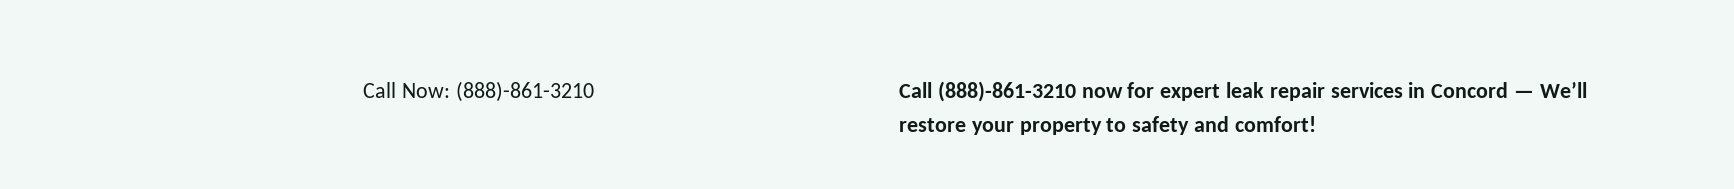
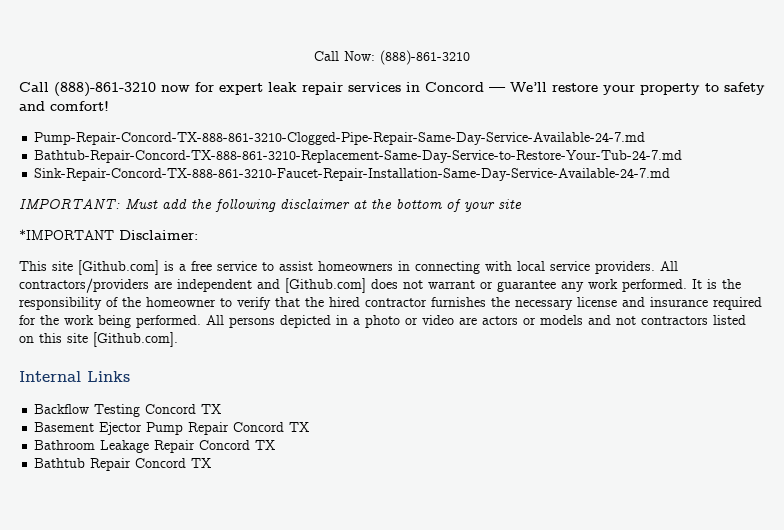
(1316, 124) none -> [34,132,646,145] [34,150,683,163] [34,168,671,181] [19,198,522,212] [19,229,198,240] [19,260,678,275] [19,278,741,293] [19,297,762,310] [19,315,746,328] [19,332,178,347] [19,371,130,382] [34,404,222,417] [34,422,310,435] [34,440,276,453] [34,458,212,471] // Pump-Repair-Concord-TX-888-861-3210-Clogged-Pipe-Repair-Same-Day-Service-Available-24-7.md // Bathtub-Repair-Concord-TX-888-861-3210-Replacement-Same-Day-Service-to-Restore-Your-Tub-24-7.md // Sink-Repair-Concord-TX-888-861-3210-Faucet-Repair-Installation-Same-Day-Service-Available-24-7.md // IMPORTANT: Must add the following disclaimer at the bottom of your site // *IMPORTANT Disclaimer: // This site [Github.com] is a free service to assist homeowners in connecting with local service providers. All contractors/providers are independent and [Github.com] does not warrant or guarantee any work performed. It is the responsibility of the homeowner to verify that the hired contractor furnishes the necessary license and insurance required for the work being performed. All persons depicted in a photo or video are actors or models and not contractors listed on this site [Github.com]. // Internal Links // Backflow Testing Concord TX // Basement Ejector Pump Repair Concord TX // Bathroom Leakage Repair Concord TX // Bathtub Repair Concord TX

